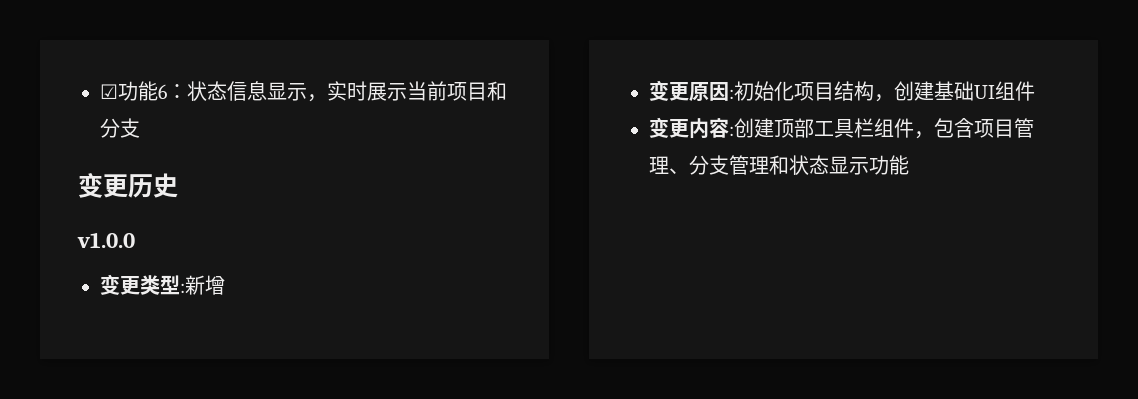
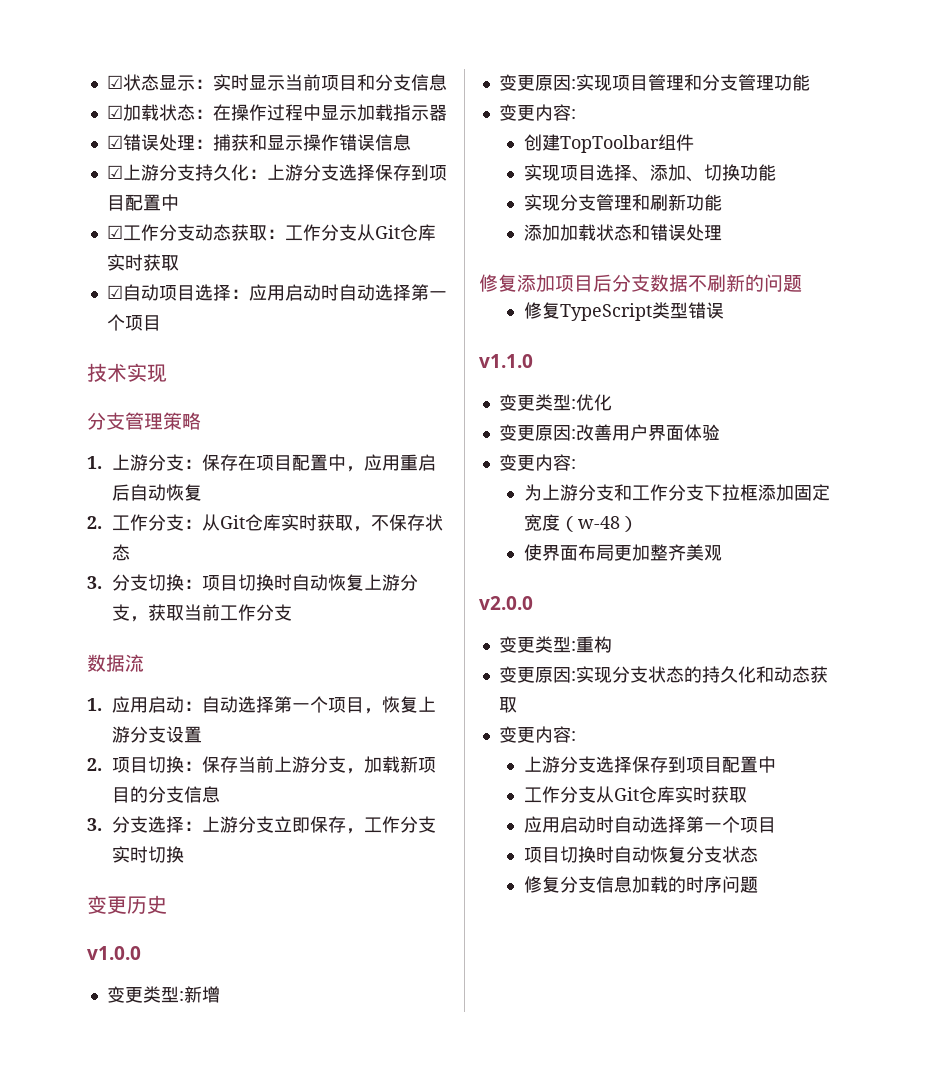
[100,81,507,102] [100,118,140,138] ☑功能6：状态信息显示，实时展示当前项目和分支 -> [106,74,447,91] [106,104,447,121] [106,134,411,151] [106,164,447,181] [106,194,179,211] [106,224,436,241] [106,254,179,271] [106,284,447,301] [106,314,161,331] [87,363,167,383] [87,412,201,430] [87,454,436,472] [111,484,202,501] [87,514,443,532] [111,544,130,561] [87,574,418,591] [111,604,292,622] [87,654,144,672] [87,696,436,714] [111,726,202,743] [87,756,436,774] [111,786,220,803] [87,816,436,834] [111,846,184,863] ☑状态显示：实时显示当前项目和分支信息 // ☑加载状态：在操作过程中显示加载指示器 // ☑错误处理：捕获和显示操作错误信息 // ☑上游分支持久化：上游分支选择保存到项目配置中 // ☑工作分支动态获取：工作分支从Git仓库实时获取 // ☑自动项目选择：应用启动时自动选择第一个项目 // 技术实现 // 分支管理策略 // 1.上游分支：保存在项目配置中，应用重启后自动恢复 // 2.工作分支：从Git仓库实时获取，不保存状态 // 3.分支切换：项目切换时自动恢复上游分支，获取当前工作分支 // 数据流 // 1.应用启动：自动选择第一个项目，恢复上游分支设置 // 2.项目切换：保存当前上游分支，加载新项目的分支信息 // 3.分支选择：上游分支立即保存，工作分支实时切换
[734,81,1035,102] [649,117,1034,139] [649,155,909,175] 初始化项目结构，创建基础UI组件 // 变更内容:创建顶部工具栏组件，包含项目管理、分支管理和状态显示功能 -> [575,74,810,91] [498,104,576,121] [523,134,694,153] [523,164,776,182] [523,194,722,211] [523,224,722,241] [479,274,802,292] [523,302,724,321] [479,354,533,368] [498,394,612,411] [498,424,720,441] [498,454,576,471] [523,484,830,501] [523,514,638,532] [523,544,722,561] [479,596,533,610] [498,636,612,653] [498,666,828,683] [498,697,517,713] [498,726,576,743] [523,756,776,773] [523,786,747,803] [523,816,776,833] [523,846,758,863] [523,876,758,893] 实现项目管理和分支管理功能 // 变更内容: // 创建TopToolbar组件 // 实现项目选择、添加、切换功能 // 实现分支管理和刷新功能 // 添加加载状态和错误处理 // 修复添加项目后分支数据不刷新的问题 // 修复TypeScript类型错误 // v1.1.0 // 变更类型:优化 // 变更原因:改善用户界面体验 // 变更内容: // 为上游分支和工作分支下拉框添加固定宽度（w-48） // 使界面布局更加整齐美观 // v2.0.0 // 变更类型:重构 // 变更原因:实现分支状态的持久化和动态获取 // 变更内容: // 上游分支选择保存到项目配置中 // 工作分支从Git仓库实时获取 // 应用启动时自动选择第一个项目 // 项目切换时自动恢复分支状态 // 修复分支信息加载的时序问题

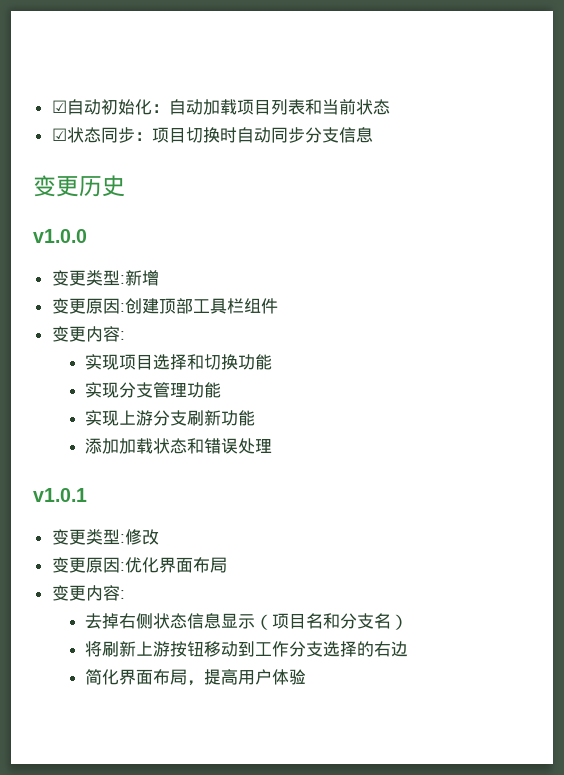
[106,74,447,91] [106,104,447,121] [106,134,411,151] [106,164,447,181] [106,194,179,211] [106,224,436,241] [106,254,179,271] [106,284,447,301] [106,314,161,331] [87,363,167,383] [87,412,201,430] [87,454,436,472] [111,484,202,501] [87,514,443,532] [111,544,130,561] [87,574,418,591] [111,604,292,622] [87,654,144,672] [87,696,436,714] [111,726,202,743] [87,756,436,774] [111,786,220,803] [87,816,436,834] [111,846,184,863] ☑状态显示：实时显示当前项目和分支信息 // ☑加载状态：在操作过程中显示加载指示器 // ☑错误处理：捕获和显示操作错误信息 // ☑上游分支持久化：上游分支选择保存到项目配置中 // ☑工作分支动态获取：工作分支从Git仓库实时获取 // ☑自动项目选择：应用启动时自动选择第一个项目 // 技术实现 // 分支管理策略 // 1.上游分支：保存在项目配置中，应用重启后自动恢复 // 2.工作分支：从Git仓库实时获取，不保存状态 // 3.分支切换：项目切换时自动恢复上游分支，获取当前工作分支 // 数据流 // 1.应用启动：自动选择第一个项目，恢复上游分支设置 // 2.项目切换：保存当前上游分支，加载新项目的分支信息 // 3.分支选择：上游分支立即保存，工作分支实时切换 -> [51,99,390,115] [51,127,373,143] ☑自动初始化：自动加载项目列表和当前状态 // ☑状态同步：项目切换时自动同步分支信息
[575,74,810,91] [498,104,576,121] [523,134,694,153] 实现项目管理和分支管理功能 // 变更内容: // 创建TopToolbar组件 -> [124,298,278,314] [51,326,125,342] 创建顶部工具栏组件 // 变更内容:
[631,164,704,182] 、添加、 -> [187,354,205,370] 和
[631,194,650,211] 和 -> [187,382,222,398] [85,410,188,426] 功能 // 实现上游分支
[479,274,802,292] [523,302,724,321] [479,354,533,368] [498,394,612,411] [498,424,720,441] [498,454,576,471] [523,484,830,501] [523,514,638,532] [523,544,722,561] [479,596,533,610] [498,636,612,653] [498,666,828,683] [498,697,517,713] [498,726,576,743] [523,756,776,773] [523,786,747,803] [523,816,776,833] [523,846,758,863] [523,876,758,893] 修复添加项目后分支数据不刷新的问题 // 修复TypeScript类型错误 // v1.1.0 // 变更类型:优化 // 变更原因:改善用户界面体验 // 变更内容: // 为上游分支和工作分支下拉框添加固定宽度（w-48） // 使界面布局更加整齐美观 // v2.0.0 // 变更类型:重构 // 变更原因:实现分支状态的持久化和动态获取 // 变更内容: // 上游分支选择保存到项目配置中 // 工作分支从Git仓库实时获取 // 应用启动时自动选择第一个项目 // 项目切换时自动恢复分支状态 // 修复分支信息加载的时序问题 -> [33,488,87,502] [51,529,159,545] [51,557,227,573] [51,585,125,601] [85,613,409,630] [85,641,409,657] [85,669,307,686] v1.0.1 // 变更类型:修改 // 变更原因:优化界面布局 // 变更内容: // 去掉右侧状态信息显示（项目名和分支名） // 将刷新上游按钮移动到工作分支选择的右边 // 简化界面布局，提高用户体验

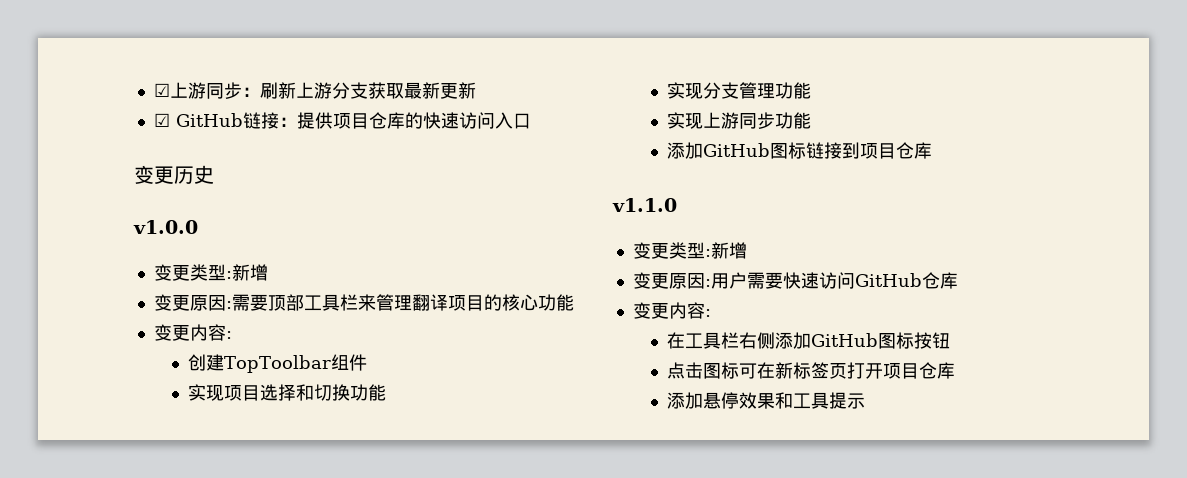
[51,99,390,115] [51,127,373,143] ☑自动初始化：自动加载项目列表和当前状态 // ☑状态同步：项目切换时自动同步分支信息 -> [153,82,476,99] [153,112,531,129] ☑上游同步：刷新上游分支获取最新更新 // ☑ GitHub链接：提供项目仓库的快速访问入口
[124,298,159,314] 创建 -> [231,294,268,311] 需要
[243,298,278,314] [51,326,125,342] 组件 // 变更内容: -> [357,294,574,311] [153,324,232,341] [187,354,367,373] 来管理翻译项目的核心功能 // 变更内容: // 创建TopToolbar组件
[153,410,222,426] 分支刷新 -> [738,112,775,129] 同步
[119,438,273,454] [33,488,87,502] [51,529,159,545] [51,557,227,573] [51,585,125,601] [85,613,409,630] [85,641,409,657] [85,669,307,686] 加载状态和错误处理 // v1.0.1 // 变更类型:修改 // 变更原因:优化界面布局 // 变更内容: // 去掉右侧状态信息显示（项目名和分支名） // 将刷新上游按钮移动到工作分支选择的右边 // 简化界面布局，提高用户体验 -> [702,142,932,159] [612,198,677,212] [632,242,747,259] [632,272,958,289] [632,302,711,319] [666,332,950,349] [666,362,955,379] [666,392,865,409] GitHub图标链接到项目仓库 // v1.1.0 // 变更类型:新增 // 变更原因:用户需要快速访问GitHub仓库 // 变更内容: // 在工具栏右侧添加GitHub图标按钮 // 点击图标可在新标签页打开项目仓库 // 添加悬停效果和工具提示

